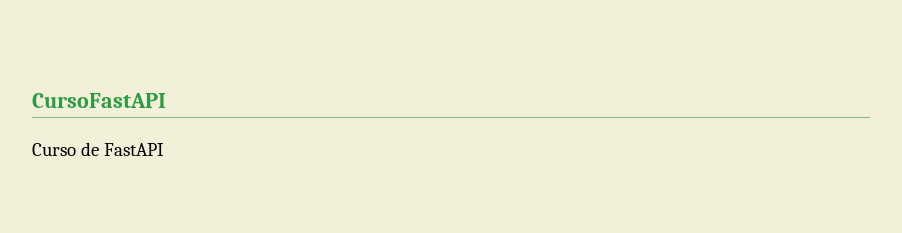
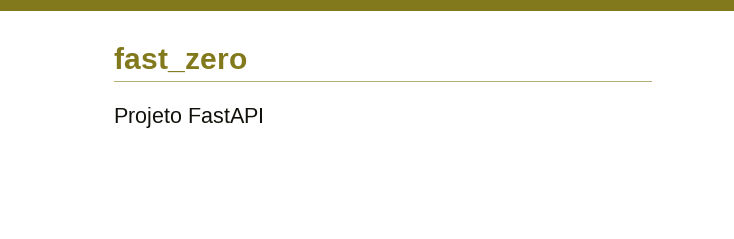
[32,93,166,108] [32,142,100,156] CursoFastAPI // Curso de -> [114,47,247,73] [114,107,182,128] fast_zero // Projeto

